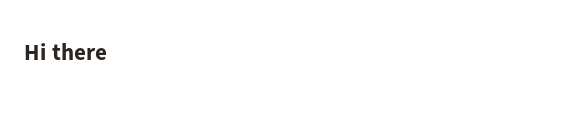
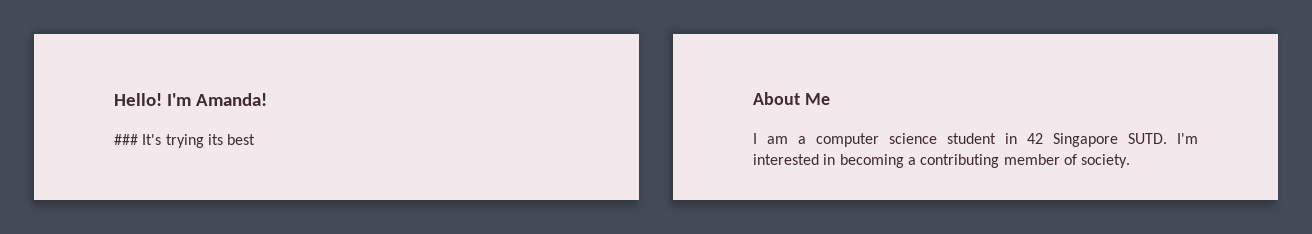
[24,43,108,60] Hi there -> [114,93,267,106] [114,134,256,148] [753,92,830,105] [753,133,1198,147] [753,154,1131,168] Hello! I'm Amanda! // ### It's trying its best // About Me // I am a computer science student in 42 Singapore SUTD. I'm interested in becoming a contributing member of society.

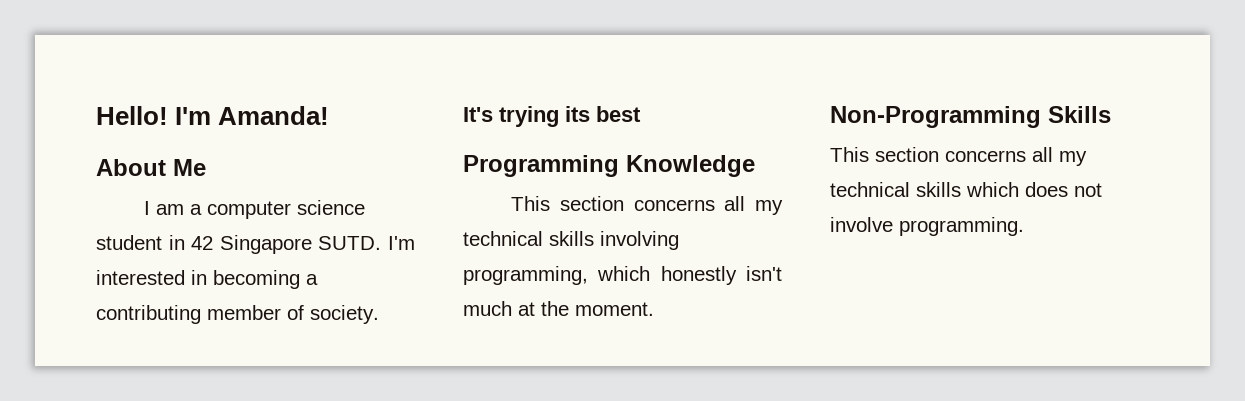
[114,134,256,148] // ### It's trying its best -> (330, 115) none
(1131, 161) none -> [463,106,641,127] [463,155,755,177] [511,196,783,215] [463,231,679,250] [463,266,782,285] [463,301,654,316] [830,106,1111,128] [830,147,1087,166] [830,182,1102,197] [830,217,1024,236] // It's trying its best // Programming Knowledge // This section concerns all my technical skills involving programming, which honestly isn't much at the moment. // Non-Programming Skills // This section concerns all my technical skills which does not involve programming.

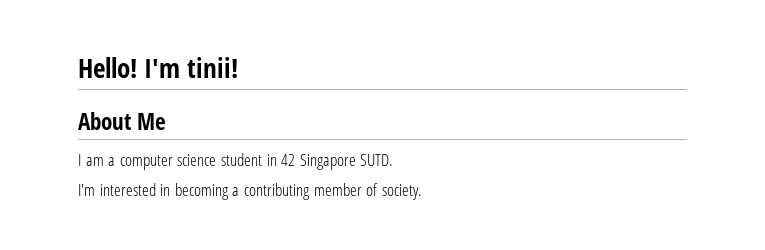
[218,106,330,125] Amanda! -> [187,57,239,78] tinii!
(382, 243) none -> (394, 160) //
[463,106,641,127] [463,155,755,177] [511,196,783,215] [463,231,679,250] [463,266,782,285] [463,301,654,316] [830,106,1111,128] [830,147,1087,166] [830,182,1102,197] [830,217,1024,236] // It's trying its best // Programming Knowledge // This section concerns all my technical skills involving programming, which honestly isn't much at the moment. // Non-Programming Skills // This section concerns all my technical skills which does not involve programming. -> (422, 192) none

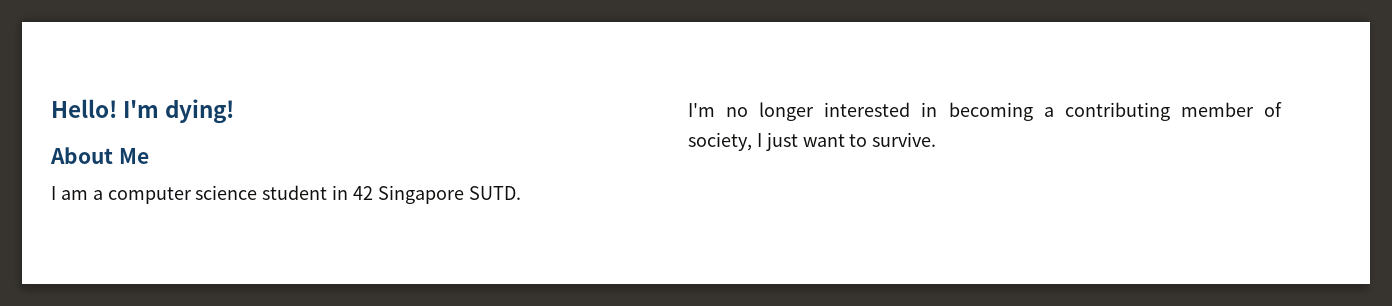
[187,57,239,78] tinii! -> [165,99,235,124] dying!
(95, 190) none -> [726,102,815,121] no longer
[381,184,422,200] society. -> [688,132,937,151] society, I just want to survive.

